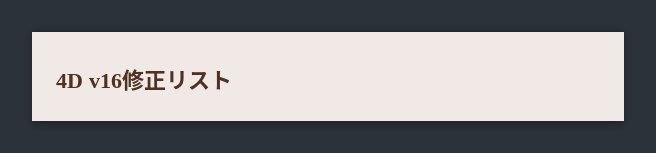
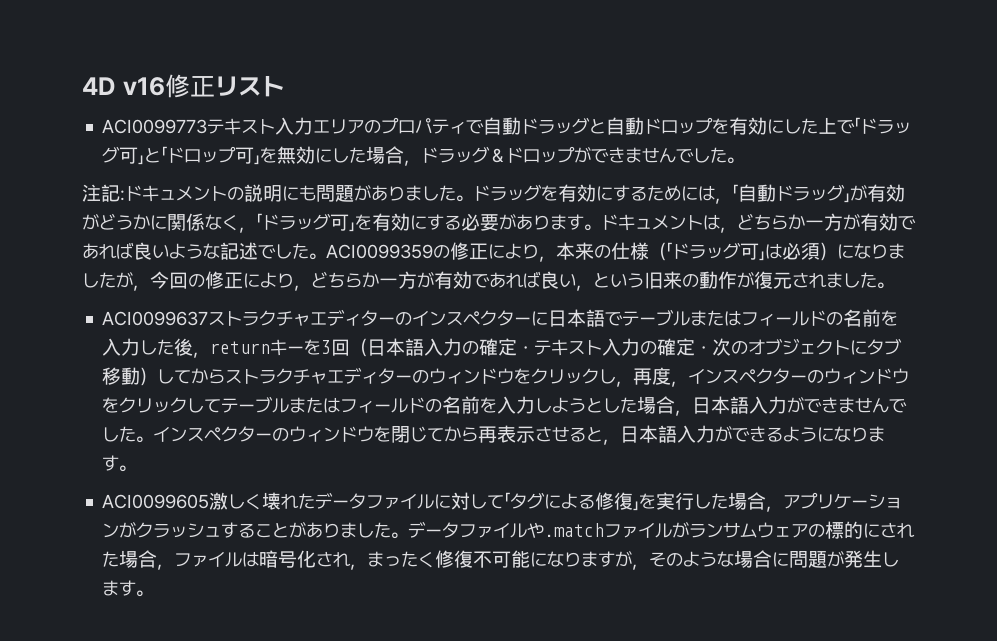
(232, 80) none -> [102,117,912,135] [102,146,745,166] [82,184,905,204] [82,213,916,233] [82,242,905,262] [82,271,894,291] [102,309,899,327] [102,338,903,358] [102,367,910,387] [102,396,908,416] [102,425,886,445] [102,455,137,472] [102,492,903,512] [102,521,916,539] [102,550,900,570] [102,580,154,597] // ACI0099773テキスト入力エリアのプロパティで自動ドラッグと自動ドロップを有効にした上で「ドラッグ可」と「ドロップ可」を無効にした場合，ドラッグ＆ドロップができませんでした。 // 注記:ドキュメントの説明にも問題がありました。ドラッグを有効にするためには，「自動ドラッグ」が有効がどうかに関係なく，「ドラッグ可」を有効にする必要があります。ドキュメントは，どちらか一方が有効であれば良いような記述でした。ACI0099359の修正により，本来の仕様（「ドラッグ可」は必須）になりましたが，今回の修正により，どちらか一方が有効であれば良い，という旧来の動作が復元されました。 // ACI0099637ストラクチャエディターのインスペクターに日本語でテーブルまたはフィールドの名前を入力した後，returnキーを3回（日本語入力の確定・テキスト入力の確定・次のオブジェクトにタブ移動）してからストラクチャエディターのウィンドウをクリックし，再度，インスペクターのウィンドウをクリックしてテーブルまたはフィールドの名前を入力しようとした場合，日本語入力ができませんでした。インスペクターのウィンドウを閉じてから再表示させると，日本語入力ができるようになります。 // ACI0099605激しく壊れたデータファイルに対して「タグによる修復」を実行した場合，アプリケーションがクラッシュすることがありました。データファイルや.matchファイルがランサムウェアの標的にされた場合，ファイルは暗号化され，まったく修復不可能になりますが，そのような場合に問題が発生します。

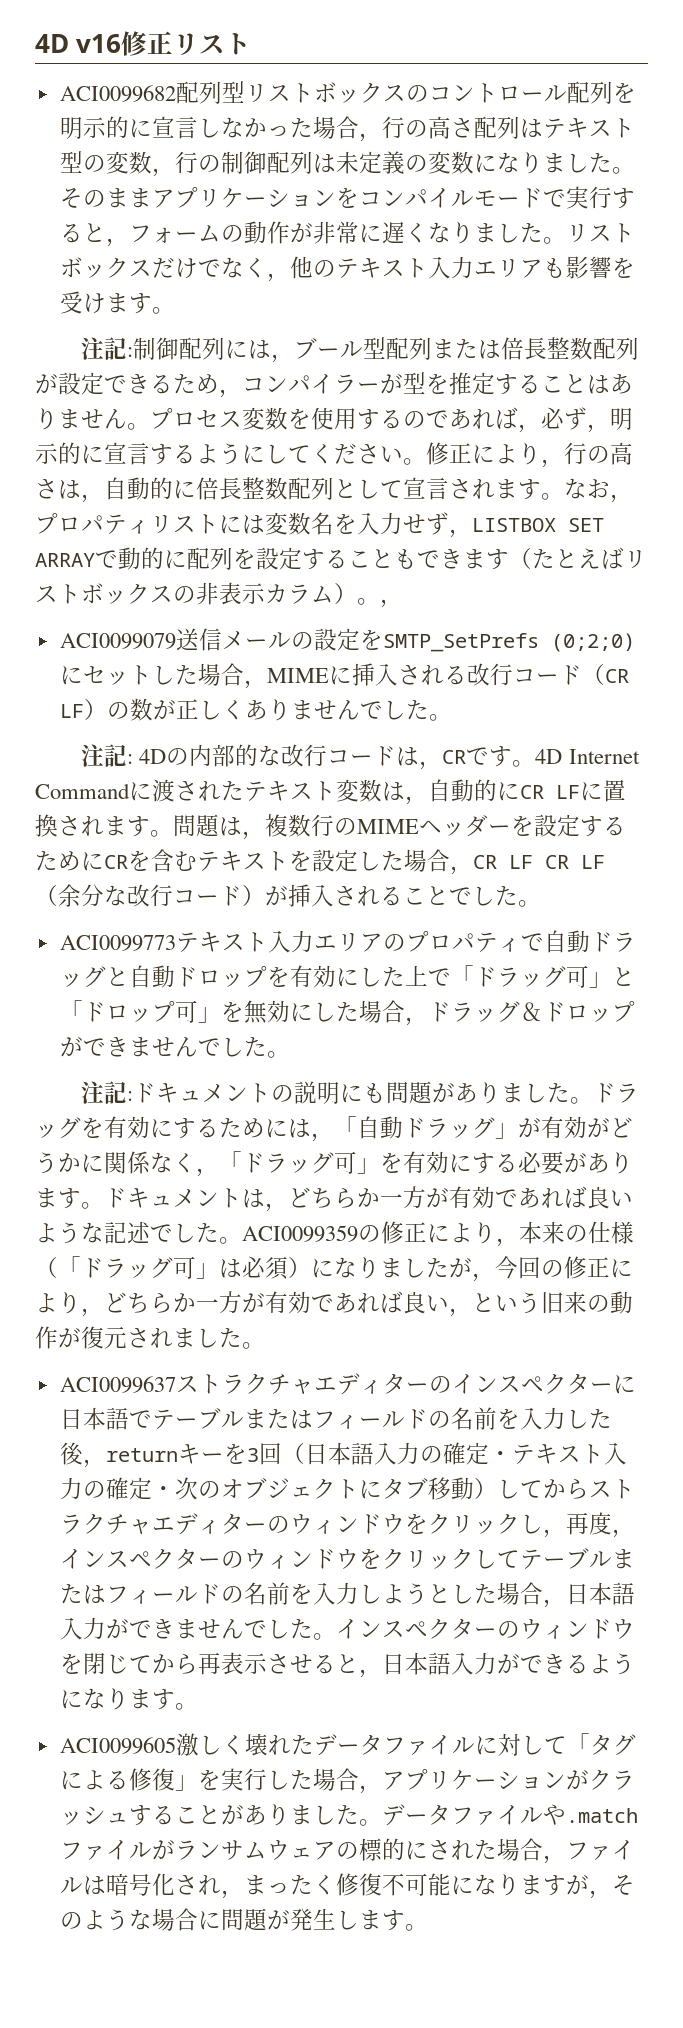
(284, 86) none -> [59,81,636,104] [59,116,635,142] [59,151,635,177] [59,186,635,209] [59,221,635,247] [59,256,635,282] [59,291,175,314] [81,337,640,363] [35,372,633,398] [35,407,633,433] [35,442,633,468] [35,477,633,503] [35,512,604,538] [35,547,647,570] [35,582,403,608] [59,628,635,652] [59,663,629,689] [59,698,452,721] [81,744,640,770] [35,779,626,805] [35,814,626,840] [35,849,605,875] [35,884,541,907] // ACI0099682配列型リストボックスのコントロール配列を明示的に宣言しなかった場合，行の高さ配列はテキスト型の変数，行の制御配列は未定義の変数になりました。そのままアプリケーションをコンパイルモードで実行すると，フォームの動作が非常に遅くなりました。リストボックスだけでなく，他のテキスト入力エリアも影響を受けます。 // 注記:制御配列には，ブール型配列または倍長整数配列が設定できるため，コンパイラーが型を推定することはありません。プロセス変数を使用するのであれば，必ず，明示的に宣言するようにしてください。修正により，行の高さは，自動的に倍長整数配列として宣言されます。なお，プロパティリストには変数名を入力せず，LISTBOX SET ARRAYで動的に配列を設定することもできます（たとえばリストボックスの非表示カラム）。， // ACI0099079送信メールの設定をSMTP_SetPrefs (0;2;0)にセットした場合，MIMEに挿入される改行コード（CR LF）の数が正しくありませんでした。 // 注記: 4Dの内部的な改行コードは，CRです。4D Internet Commandに渡されたテキスト変数は，自動的にCR LFに置換されます。問題は，複数行のMIMEヘッダーを設定するためにCRを含むテキストを設定した場合，CR LF CR LF（余分な改行コード）が挿入されることでした。

